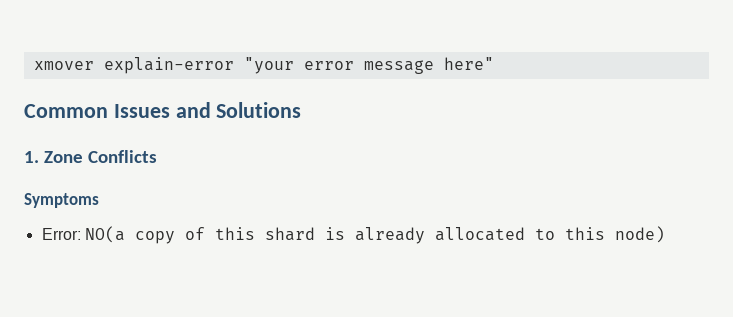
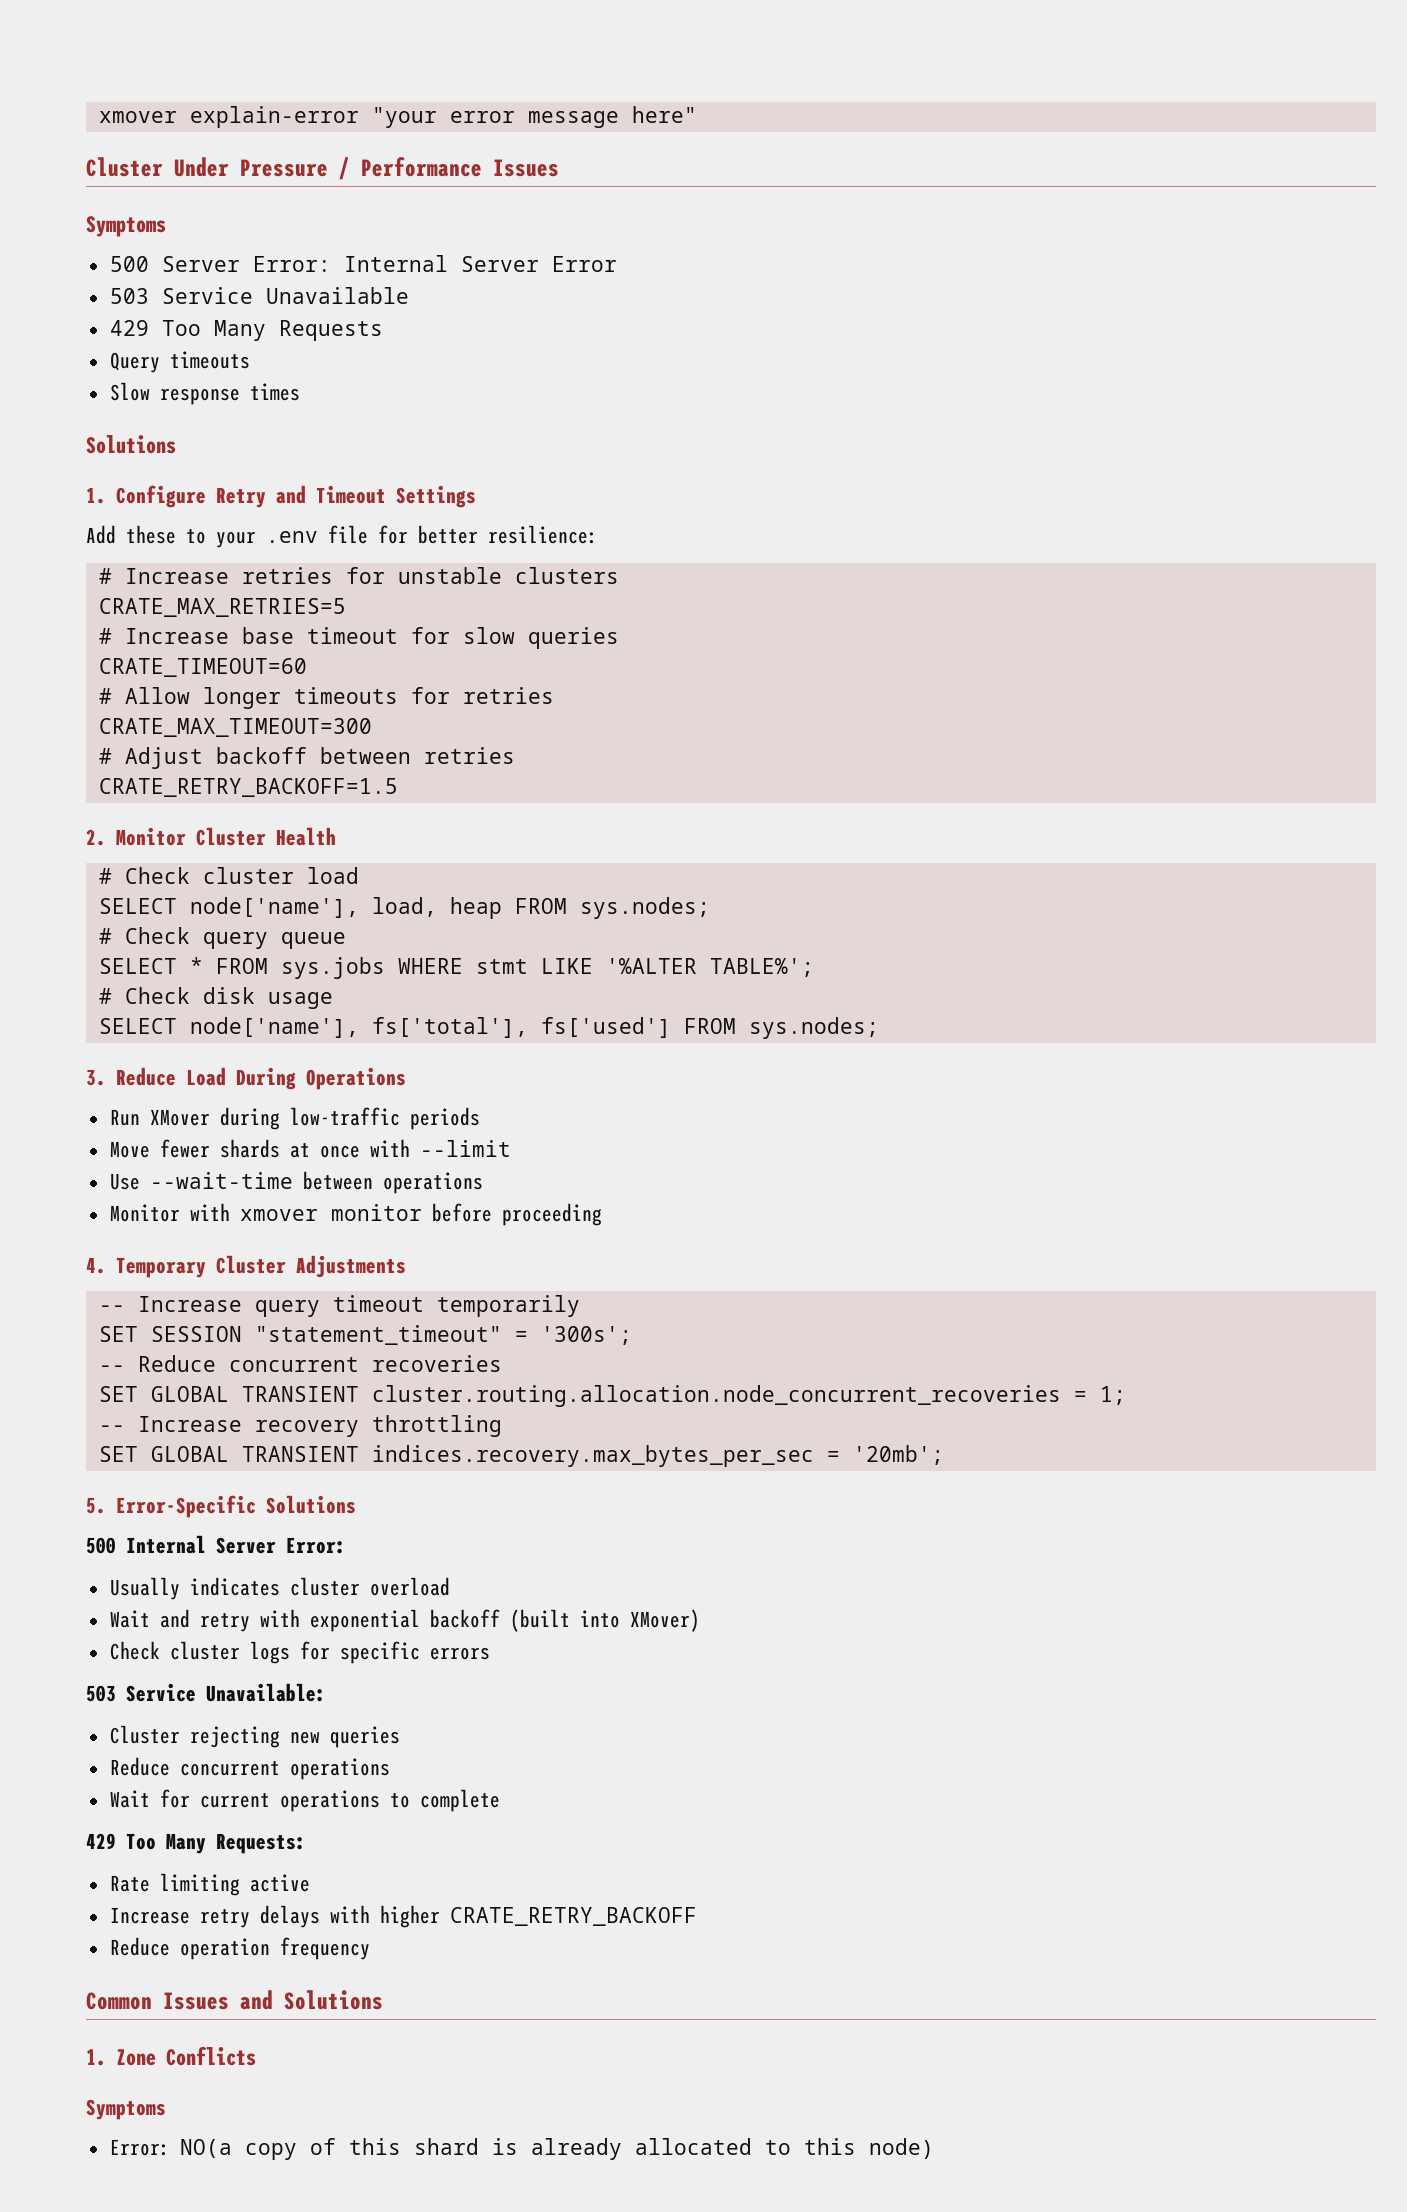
(494, 63) none -> [86,157,559,180] [86,216,166,237] [109,255,617,272] [109,287,409,304] [109,320,383,341] [109,351,250,373] [109,382,300,405] [86,435,176,454] [86,485,476,508] [86,525,598,548] [98,567,619,584] [98,598,346,617] [98,627,619,649] [98,658,307,677] [98,687,554,709] [98,718,372,737] [98,747,515,769] [98,778,398,797] [86,827,336,846] [98,867,359,884] [98,897,710,919] [98,927,346,949] [98,957,814,979] [98,987,333,1009] [98,1017,879,1039] [86,1067,406,1090] [109,1107,480,1130] [109,1139,511,1158] [109,1171,483,1194] [109,1203,602,1226] [86,1255,406,1278] [98,1295,580,1317] [98,1325,632,1345] [98,1355,502,1372] [98,1385,1126,1407] [98,1415,502,1437] [98,1445,944,1467] [86,1495,356,1518] [86,1535,346,1554] [109,1577,450,1600] [109,1609,700,1632] [109,1641,490,1664] [86,1683,326,1702] [109,1725,400,1748] [109,1757,390,1780] [109,1789,500,1812] [86,1833,306,1854] [109,1873,310,1896] [109,1905,697,1928] [109,1937,370,1960] // Cluster Under Pressure / Performance Issues // Symptoms // 500 Server Error: Internal Server Error // 503 Service Unavailable // 429 Too Many Requests // Query timeouts // Slow response times // Solutions // 1. Configure Retry and Timeout Settings // Add these to your .env file for better resilience: // # Increase retries for unstable clusters // CRATE_MAX_RETRIES=5 // # Increase base timeout for slow queries // CRATE_TIMEOUT=60 // # Allow longer timeouts for retries // CRATE_MAX_TIMEOUT=300 // # Adjust backoff between retries // CRATE_RETRY_BACKOFF=1.5 // 2. Monitor Cluster Health // # Check cluster load // SELECT node['name'], load, heap FROM sys.nodes; // # Check query queue // SELECT * FROM sys.jobs WHERE stmt LIKE '%ALTER TABLE%'; // # Check disk usage // SELECT node['name'], fs['total'], fs['used'] FROM sys.nodes; // 3. Reduce Load During Operations // Run XMover during low-traffic periods // Move fewer shards at once with --limit // Use --wait-time between operations // Monitor with xmover monitor before proceeding // 4. Temporary Cluster Adjustments // -- Increase query timeout temporarily // SET SESSION "statement_timeout" = '300s'; // -- Reduce concurrent recoveries // SET GLOBAL TRANSIENT cluster.routing.allocation.node_concurrent_recoveries = 1; // -- Increase recovery throttling // SET GLOBAL TRANSIENT indices.recovery.max_bytes_per_sec = '20mb'; // 5. Error-Specific Solutions // 500 Internal Server Error: // Usually indicates cluster overload // Wait and retry with exponential backoff (built into XMover) // Check cluster logs for specific errors // 503 Service Unavailable: // Cluster rejecting new queries // Reduce concurrent operations // Wait for current operations to complete // 429 Too Many Requests: // Rate limiting active // Increase retry delays with higher CRATE_RETRY_BACKOFF // Reduce operation frequency

